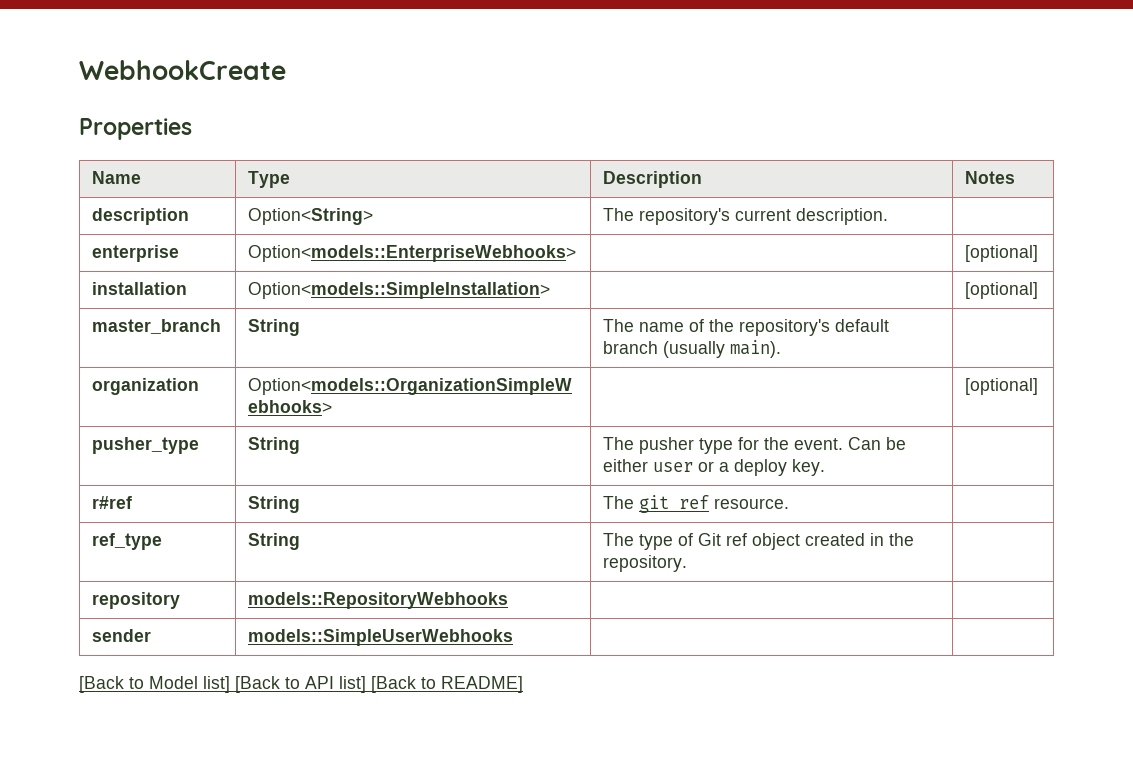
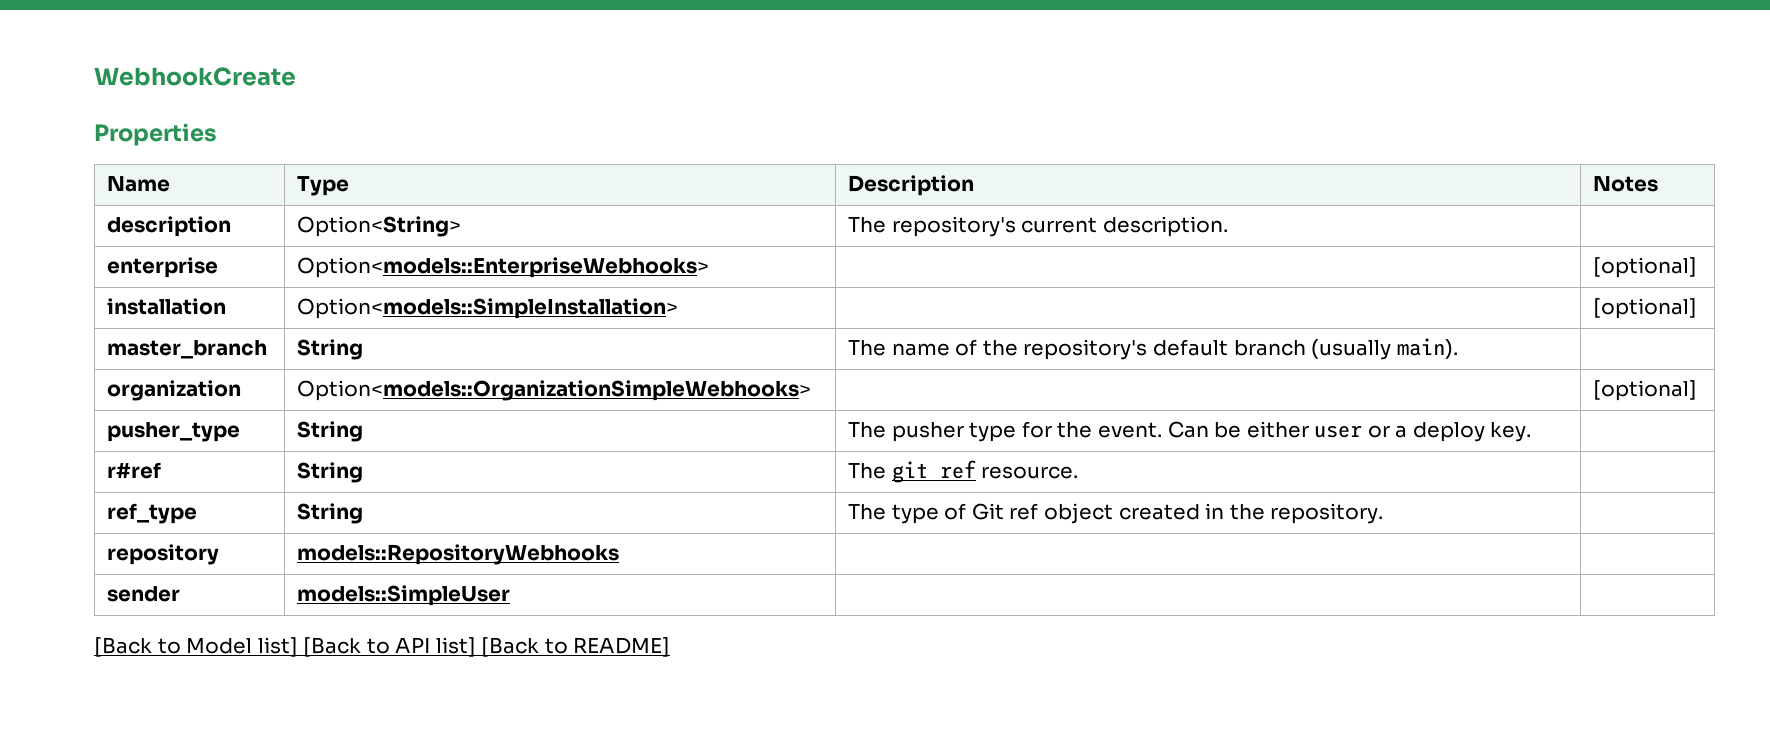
[248,629,514,646] models::SimpleUserWebhooks -> [297,585,511,606] models::SimpleUser

